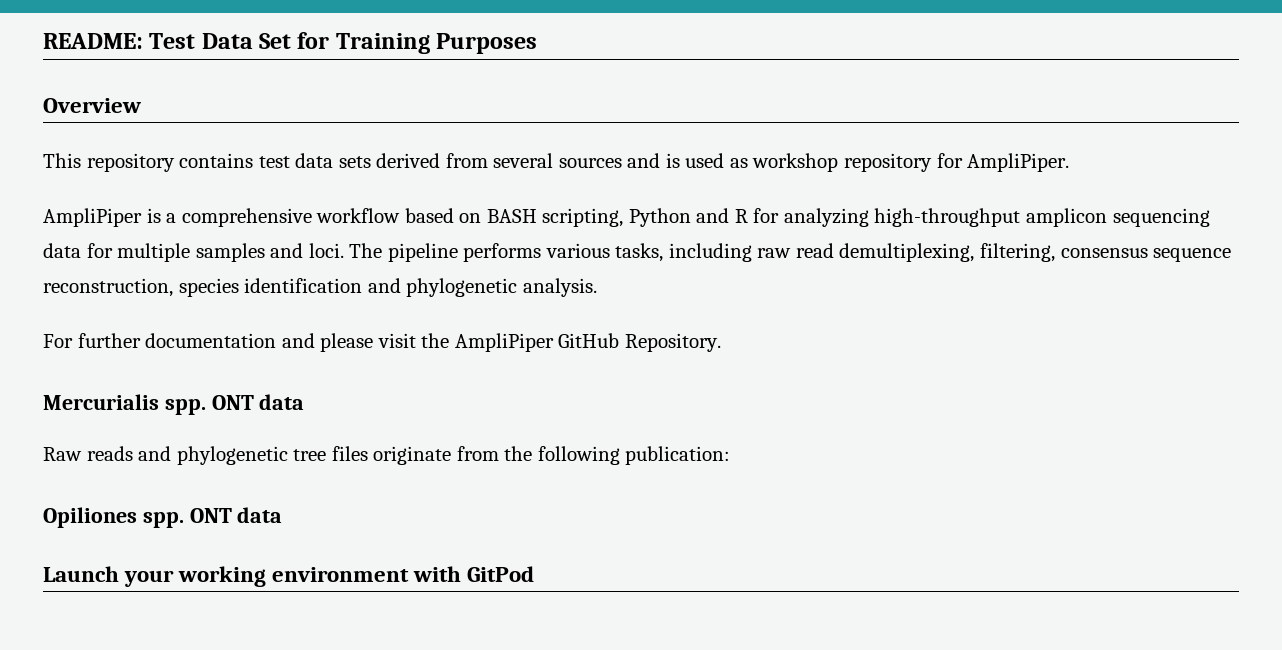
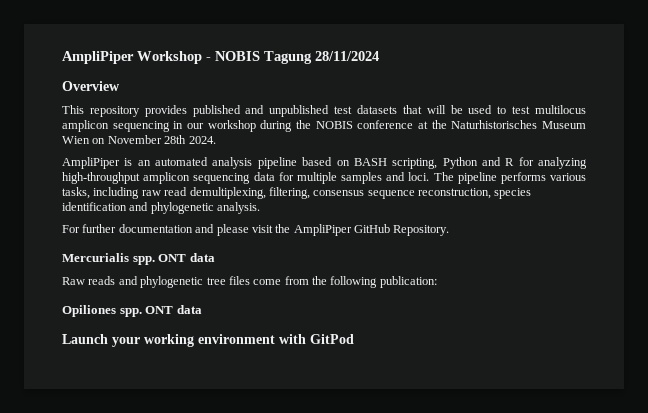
[43,32,538,54] [43,98,141,113] [43,153,1070,172] [43,208,401,227] README: Test Data Set for Training Purposes // Overview // This repository contains test data sets derived from several sources and is used as workshop repository for AmpliPiper. // AmpliPiper is a comprehensive workflow -> [62,51,379,64] [62,81,120,91] [62,105,586,117] [62,120,586,132] [62,135,216,144] [62,157,297,169] AmpliPiper Workshop - NOBIS Tagung 28/11/2024 // Overview // This repository provides published and unpublished test datasets that will be used to test multilocus amplicon sequencing in our workshop during the NOBIS conference at the Naturhistorisches Museum Wien on November 28th 2024. // AmpliPiper is an automated analysis pipeline
[373,446,452,465] originate -> [253,279,282,285] come

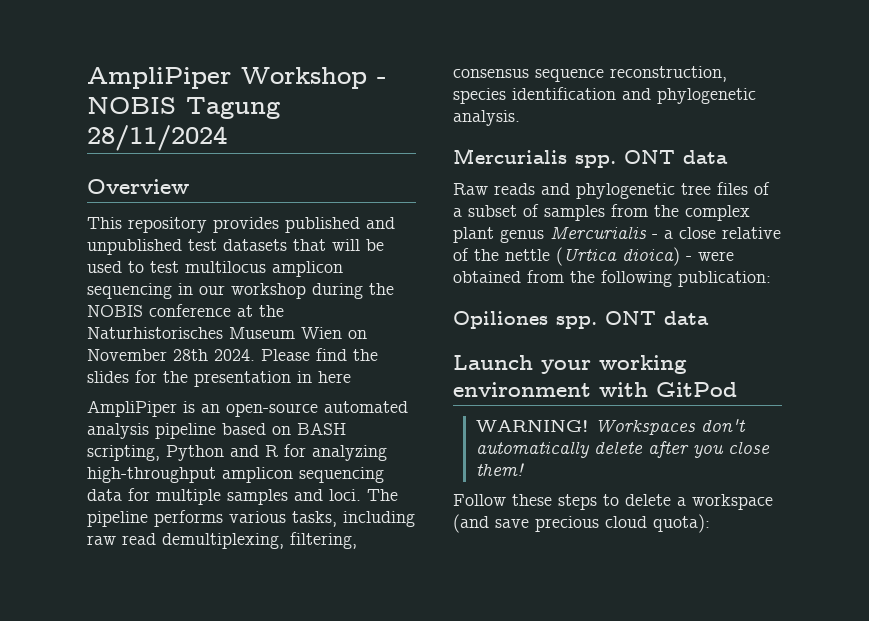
(216, 140) none -> [261,348,378,361] [87,370,351,387] Please find the slides for the presentation in here
(151, 163) none -> [226,403,318,417] open-source
[62,224,450,236] // For further documentation and please visit the AmpliPiper GitHub Repository. -> (520, 118) none
[253,279,282,285] come -> [754,182,770,195] [453,204,750,221] [453,226,781,243] [453,247,734,266] [453,271,521,283] of a subset of samples from the complex plant genus Mercurialis - a close relative of the nettle (Urtica dioica) - were obtained
(354, 339) none -> [475,419,746,435] [475,441,770,458] [475,463,524,476] [453,494,773,510] [453,514,710,533] // WARNING! Workspaces don't automatically delete after you close them! // Follow these steps to delete a workspace (and save precious cloud quota):

